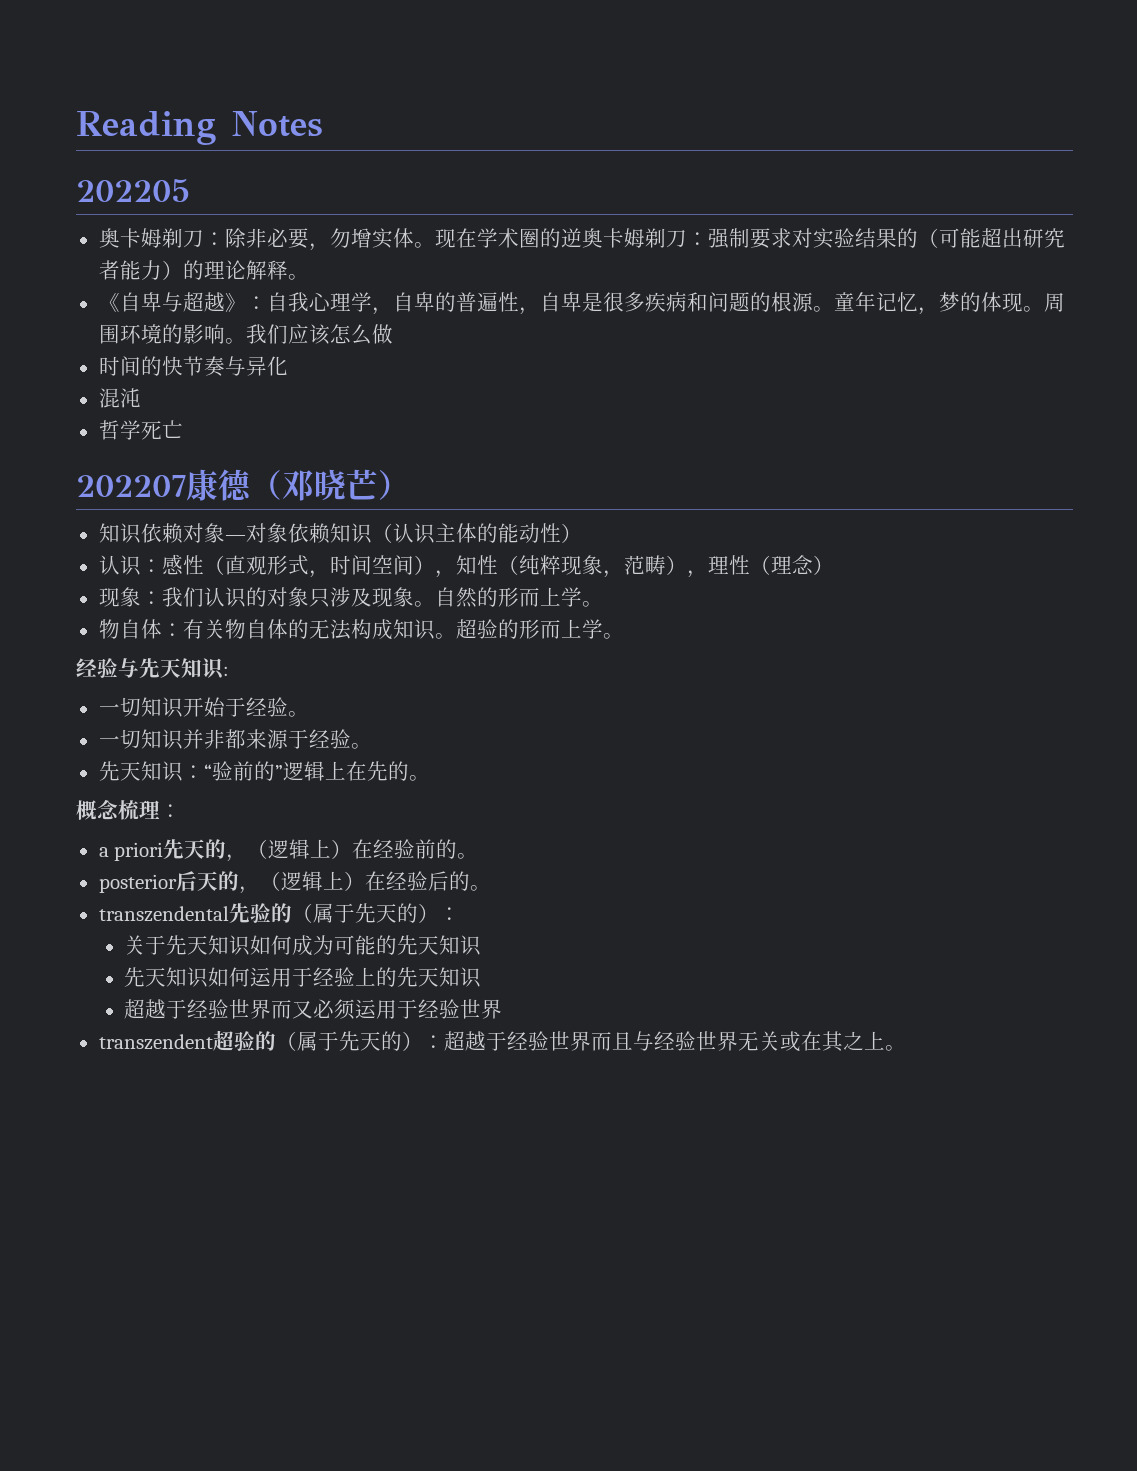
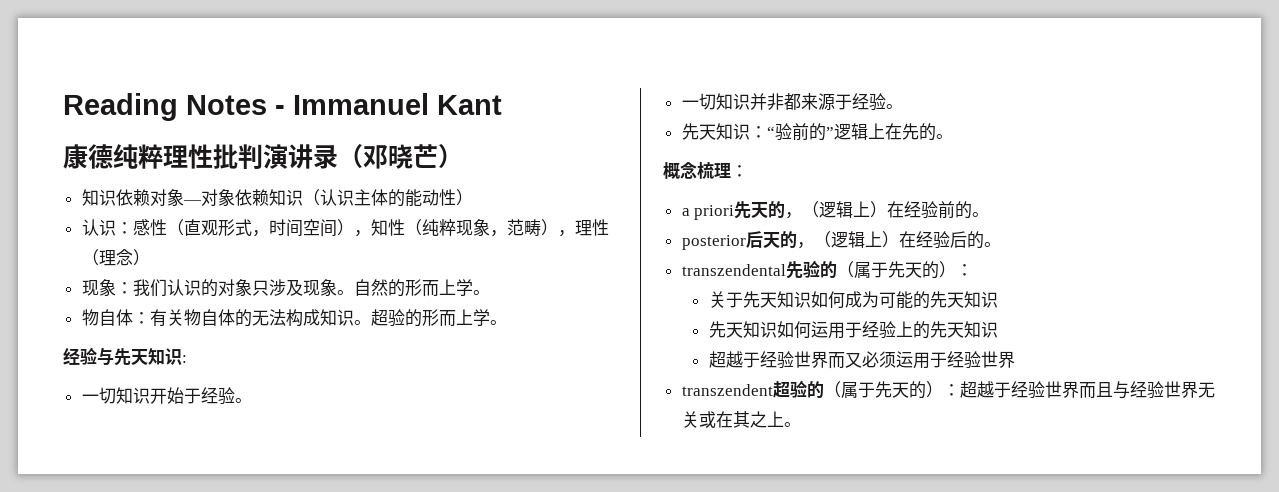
[76,179,190,202] [98,228,1065,251] [98,260,309,280] [98,292,1065,315] [98,324,393,345] [98,356,288,377] [98,388,141,408] [98,420,183,440] [76,469,252,501] // 202205 // 奥卡姆剃刀：除非必要，勿增实体。现在学术圈的逆奥卡姆剃刀：强制要求对实验结果的（可能超出研究者能力）的理论解释。 // 《自卑与超越》：自我心理学，自卑的普遍性，自卑是很多疾病和问题的根源。童年记忆，梦的体现。周围环境的影响。我们应该怎么做 // 时间的快节奏与异化 // 混沌 // 哲学死亡 // 202207康德 -> [275,93,502,115] [63,144,338,170] - Immanuel Kant // 康德纯粹理性批判演讲录

